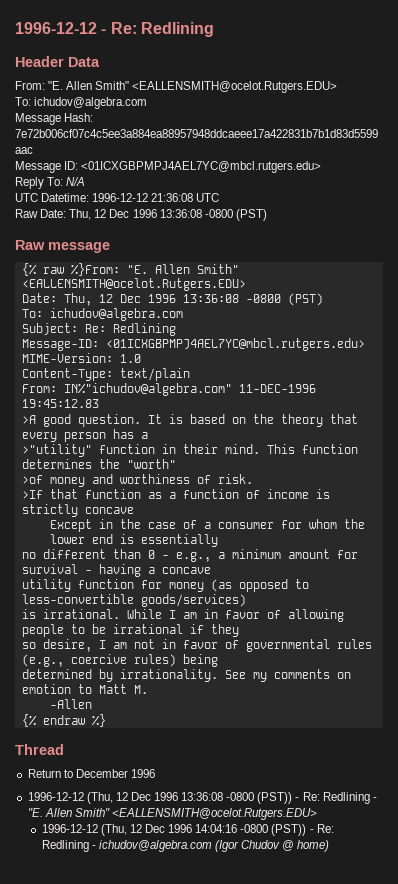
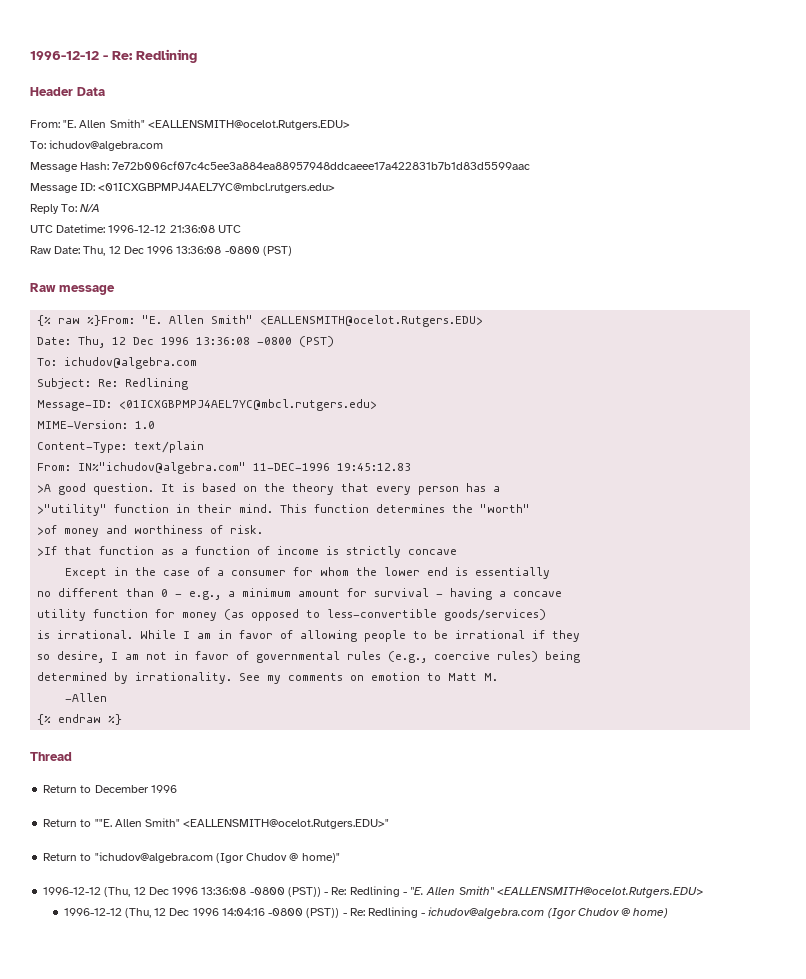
(155, 773) none -> [43,818,390,829] [43,852,340,863] // Return to ""E. Allen Smith" <EALLENSMITH@ocelot.Rutgers.EDU>" // Return to "ichudov@algebra.com (Igor Chudov @ home)"

